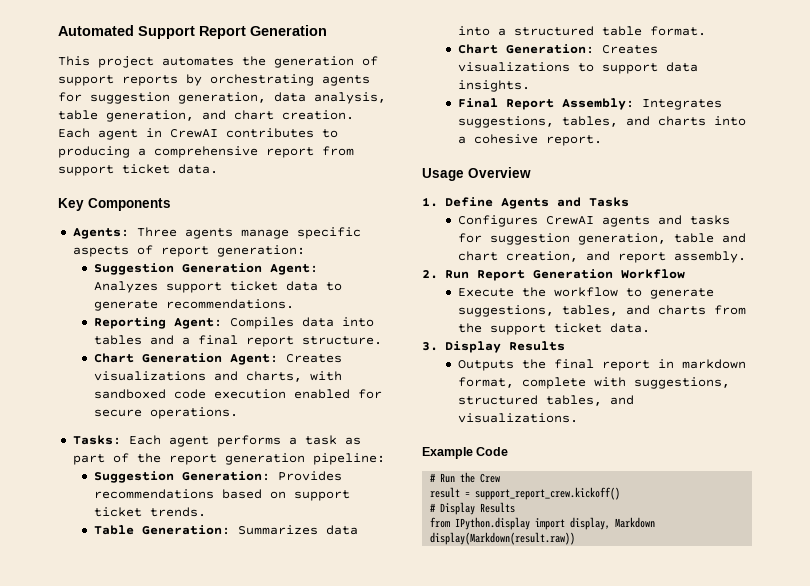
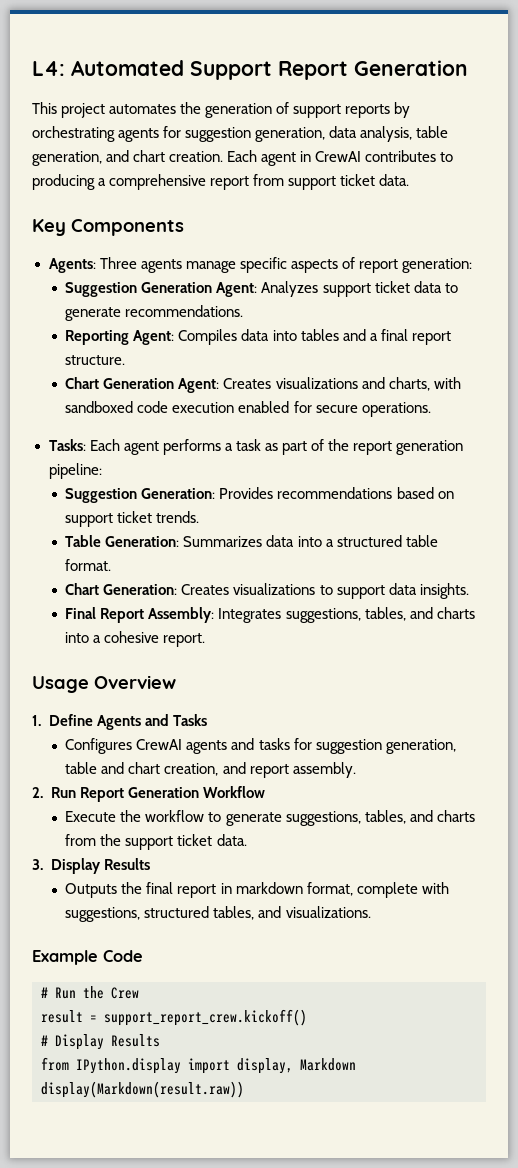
(58, 30) none -> [32,61,65,76] L4:

